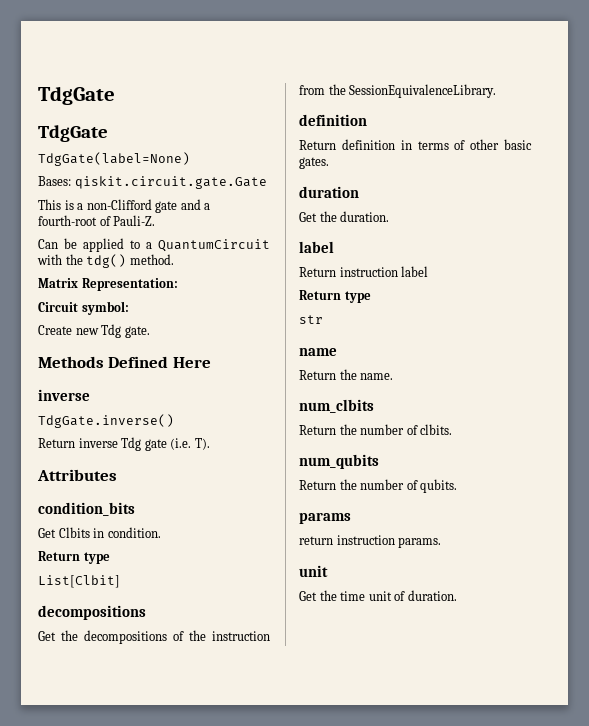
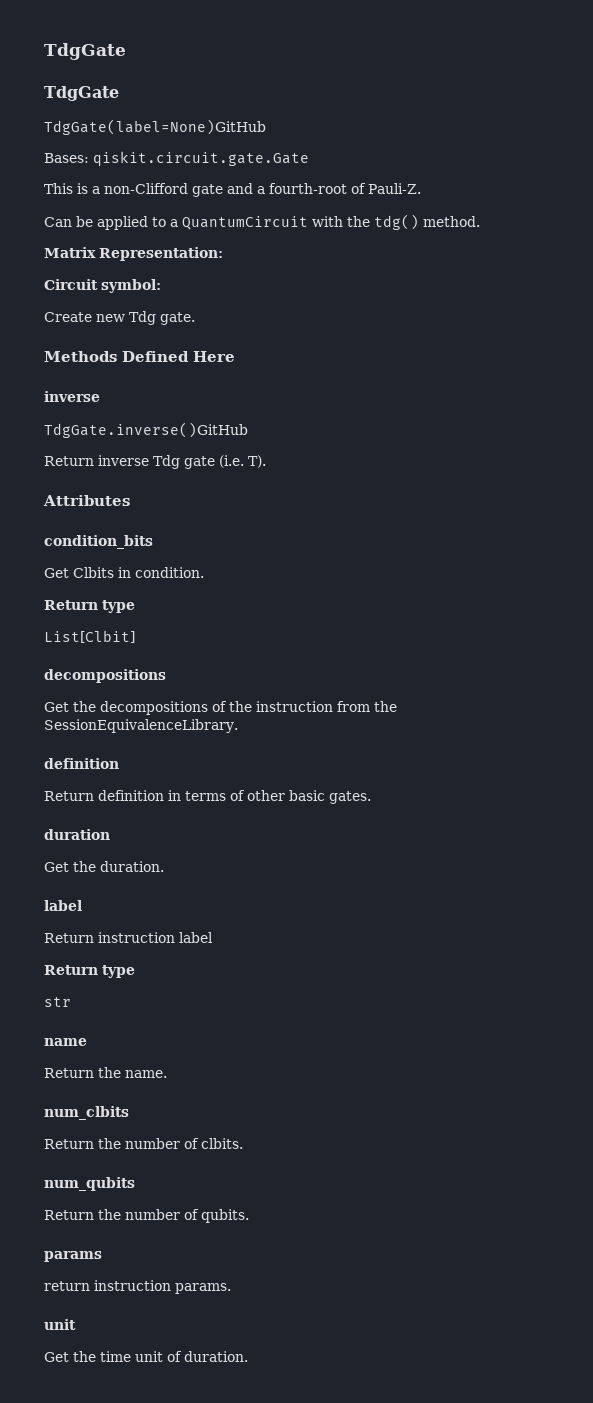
[38,152,190,166] TdgGate(label=None) -> [44,119,266,135] TdgGate(label=None)GitHub
[38,414,174,428] TdgGate.inverse() -> [44,422,248,438] TdgGate.inverse()GitHub

